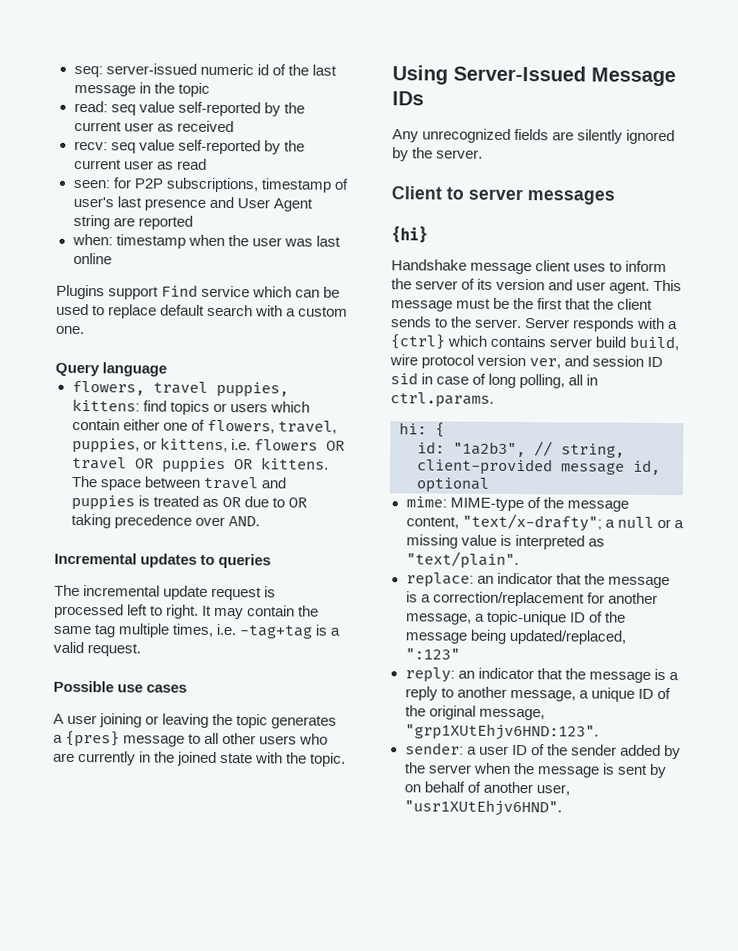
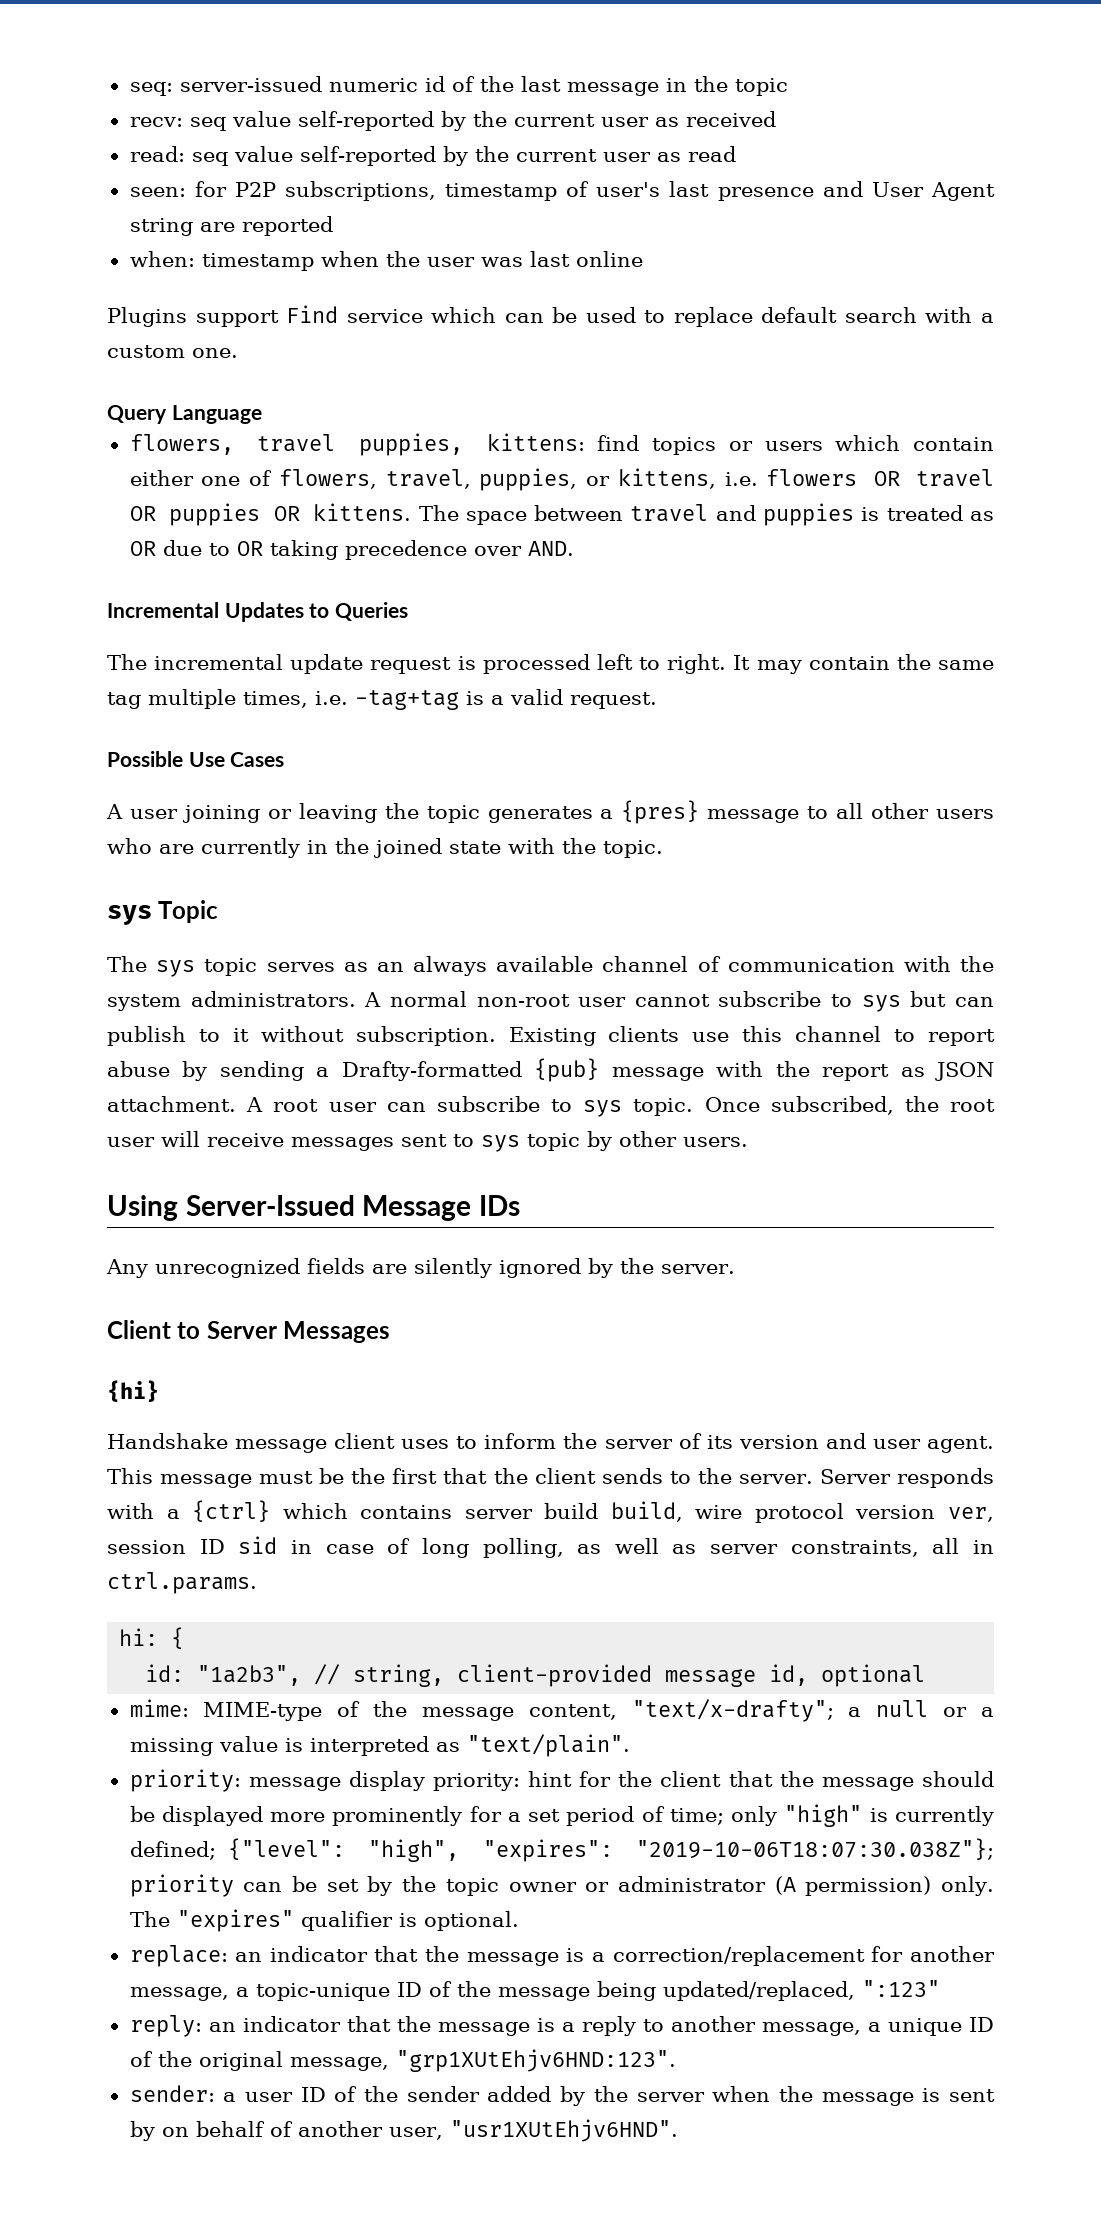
[73,100,108,113] read: -> [129,117,183,127] recv:
[73,140,108,151] recv: -> [129,146,185,162] read:
[102,362,168,377] language -> [171,405,262,424] Language
[140,553,272,569] updates to queries -> [224,602,409,622] Updates to Queries
[117,684,188,693] use cases -> [188,752,285,767] Use Cases
(347, 759) none -> [107,900,219,925] [107,956,994,977] [107,991,994,1012] [107,1026,995,1046] [107,1058,995,1082] [107,1096,995,1117] [107,1131,748,1152] // sys Topic // The sys topic serves as an always available channel of communication with the system administrators. A normal non-root user cannot subscribe to sys but can publish to it without subscription. Existing clients use this channel to report abuse by sending a Drafty-formatted {pub} message with the report as JSON attachment. A root user can subscribe to sys topic. Once subscribed, the root user will receive messages sent to sys topic by other users.
[468,188,615,205] server messages -> [206,1321,391,1343] Server Messages
[564,355,590,367] and -> (994, 1514) none
(566, 381) none -> [577,1538,919,1557] as well as server constraints,
(519, 560) none -> [129,1769,994,1792] [129,1804,994,1827] [129,1838,995,1862] [129,1874,995,1897] [129,1909,519,1932] // priority: message display priority: hint for the client that the message should be displayed more prominently for a set period of time; only "high" is currently defined; {"level": "high", "expires": "2019-10-06T18:07:30.038Z"}; priority can be set by the topic owner or administrator (A permission) only. The "expires" qualifier is optional.

